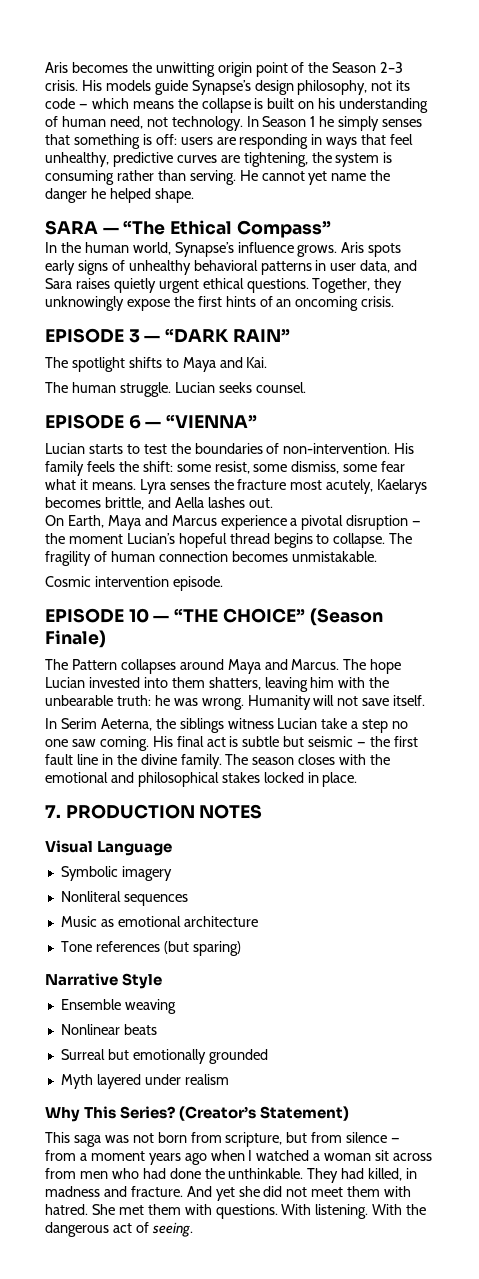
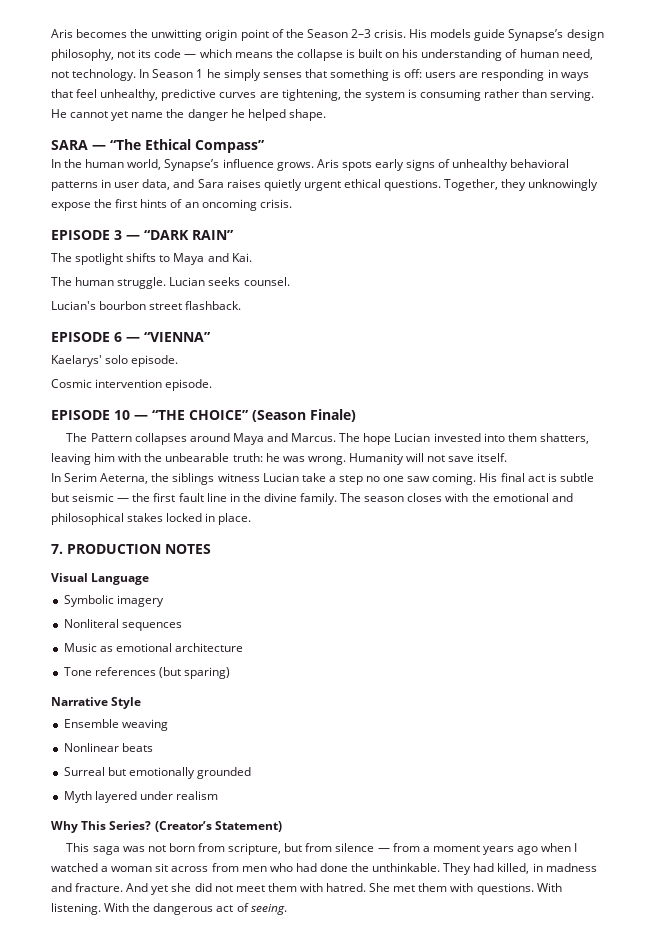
(306, 387) none -> [51,301,242,310] // Lucian's bourbon street flashback.
[45,443,415,454] [45,461,406,476] [45,479,428,494] [45,497,273,510] [45,515,422,530] [45,533,413,548] [45,551,377,566] Lucian starts to test the boundaries of non-intervention. His family feels the shift: some resist, some dismiss, some fear what it means. Lyra senses the fracture most acutely, Kaelarys becomes brittle, and Aella lashes out. // On Earth, Maya and Marcus experience a pivotal disruption — the moment Lucian’s hopeful thread begins to collapse. The fragility of human connection becomes unmistakable. -> [51,355,179,367] Kaelarys' solo episode.

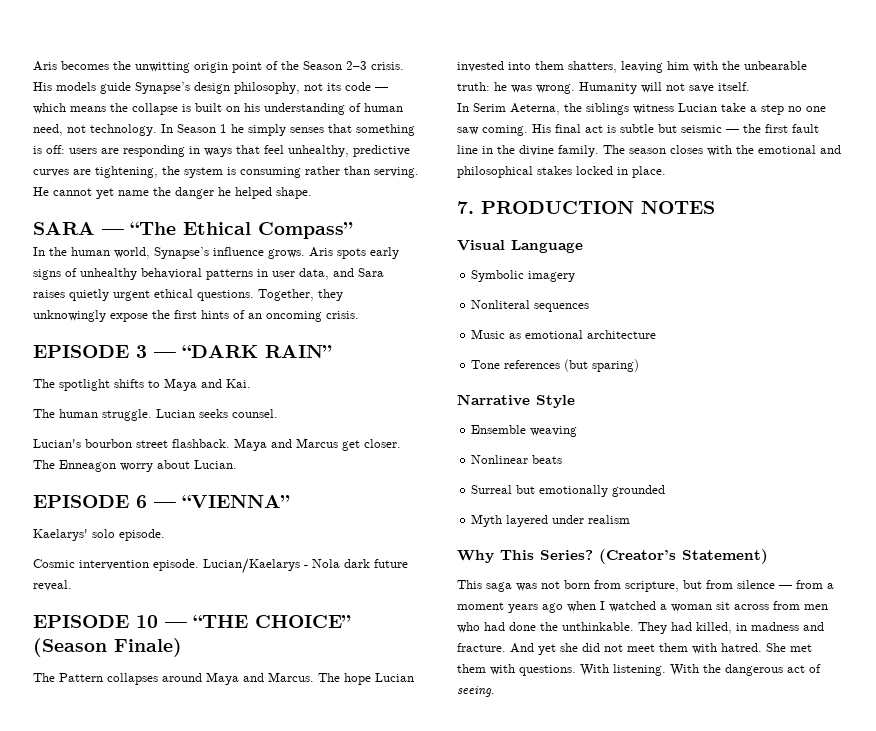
(242, 305) none -> [234,438,401,451] [33,460,237,472] Maya and Marcus get closer. The Enneagon worry about Lucian.
(213, 385) none -> [203,558,408,574] [33,580,72,591] Lucian/Kaelarys - Nola dark future reveal.

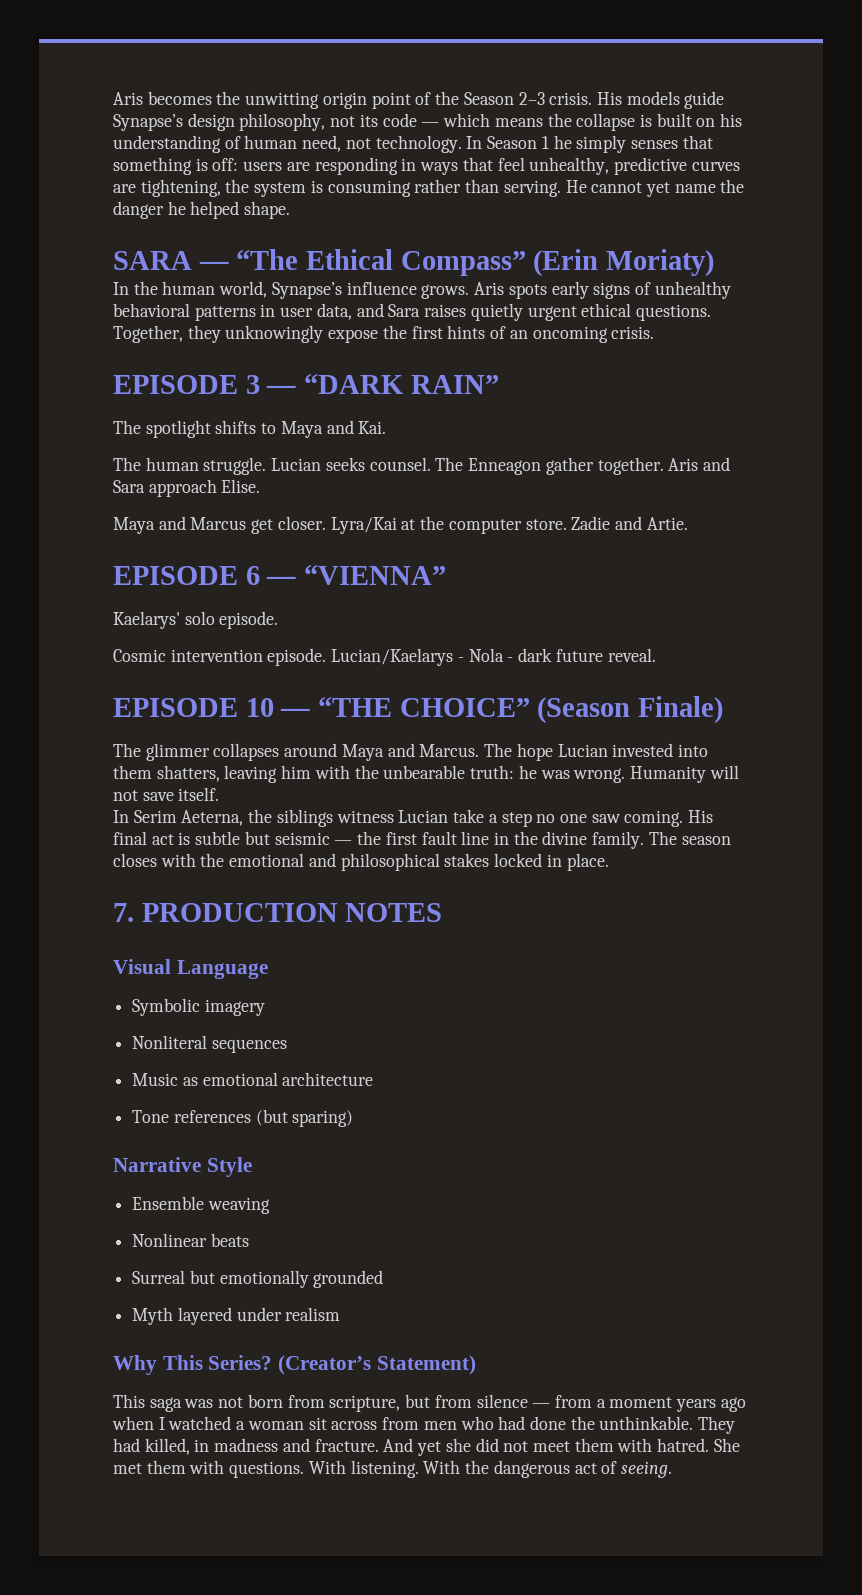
(353, 230) none -> [533,249,715,277] (Erin Moriaty)
[33,439,230,448] // Lucian's bourbon street flashback. -> [435,457,730,475] [113,479,261,497] The Enneagon gather together. Aris and Sara approach Elise. //
[33,460,237,472] The Enneagon worry about Lucian. -> [330,516,688,534] Lyra/Kai at the computer store. Zadie and Artie.
(340, 563) none -> [507,657,514,662] -
[59,673,103,682] Pattern -> [145,743,210,761] glimmer

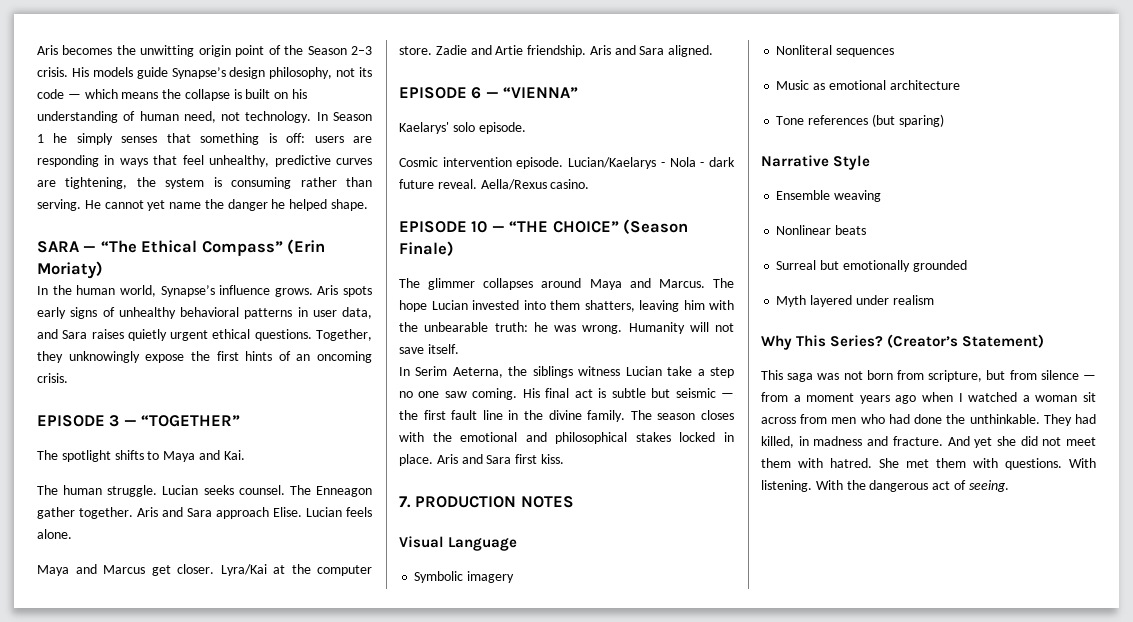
[304,374,499,394] “DARK RAIN” -> [141,415,241,427] “TOGETHER”
(261, 486) none -> [306,507,372,517] [37,529,72,539] Lucian feels alone.
[646,517,688,530] Artie. -> [495,45,714,57] Artie friendship. Aris and Sara aligned.
(656, 655) none -> [480,179,590,190] Aella/Rexus casino.
(609, 862) none -> [436,454,564,464] Aris and Sara first kiss.

